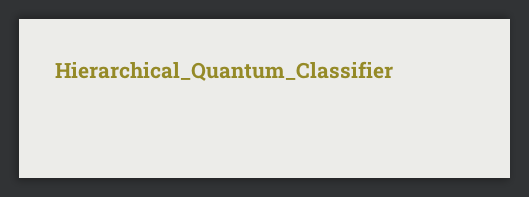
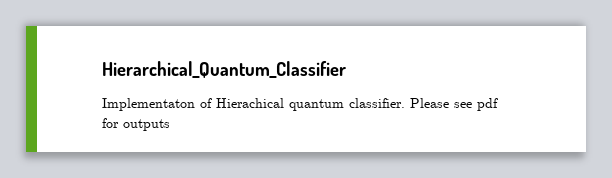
(393, 71) none -> [102,98,498,111] [102,118,170,131] // Implementaton of Hierachical quantum classifier. Please see pdf for outputs

